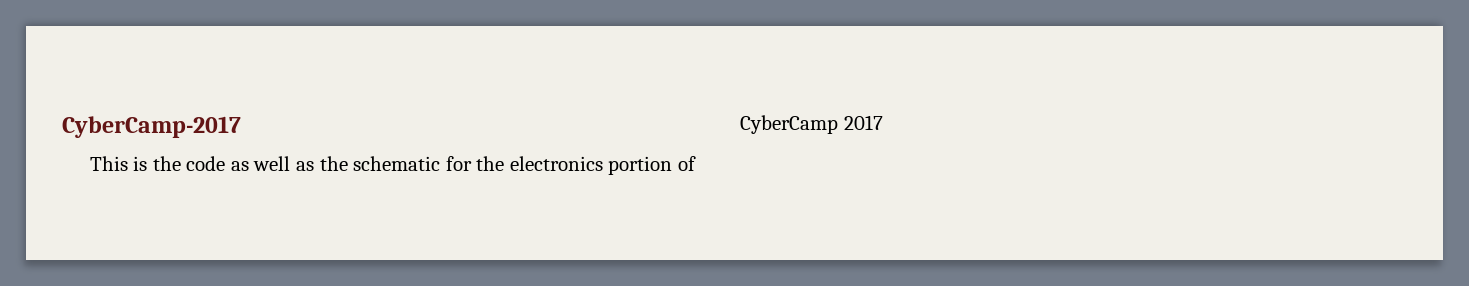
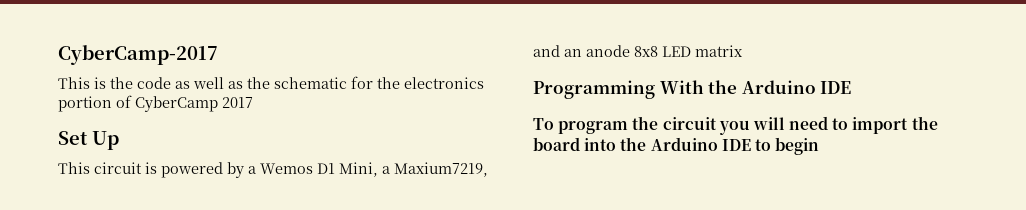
(883, 122) none -> [58,131,119,150] [58,162,488,178] [533,45,743,57] [533,80,852,99] [533,116,938,135] [533,137,820,155] // Set Up // This circuit is powered by a Wemos D1 Mini, a Maxium7219, and an anode 8x8 LED matrix // Programming With the Arduino IDE // To program the circuit you will need to import the board into the Arduino IDE to begin

